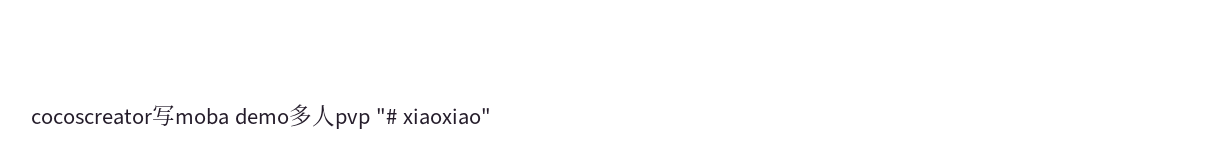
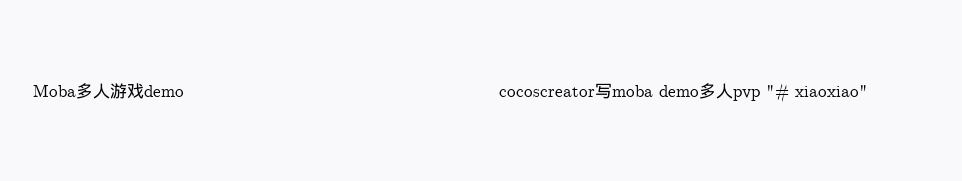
(31, 117) none -> [33,83,184,99] Moba多人游戏demo //

